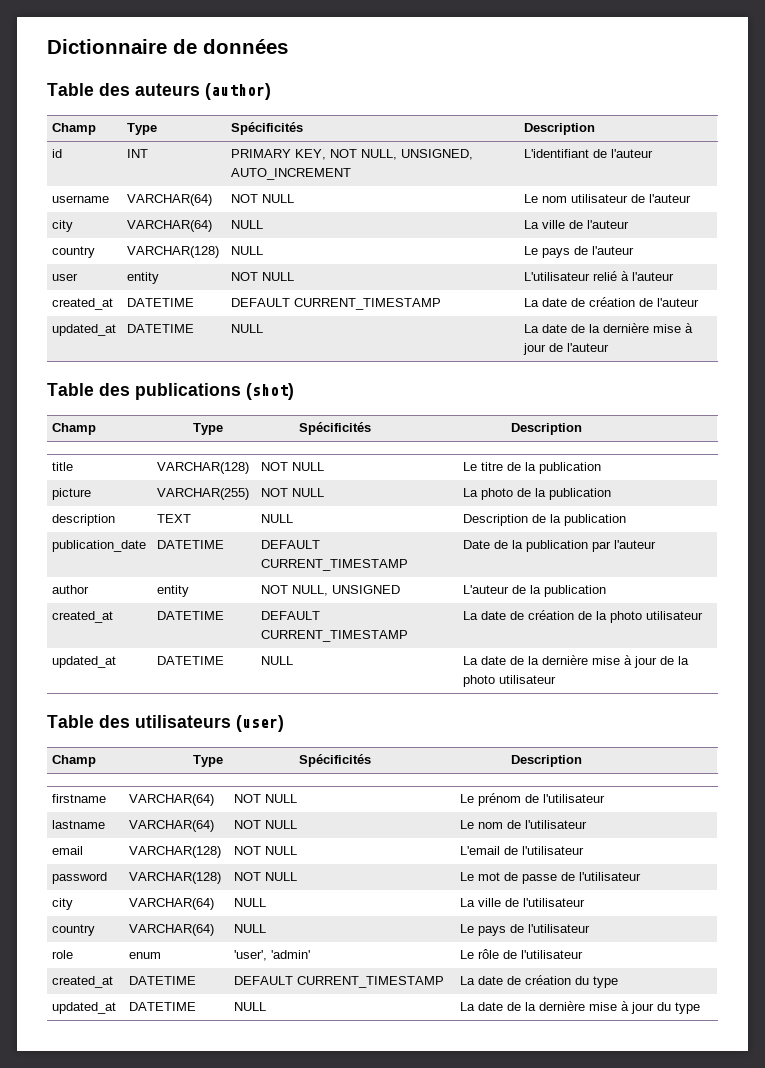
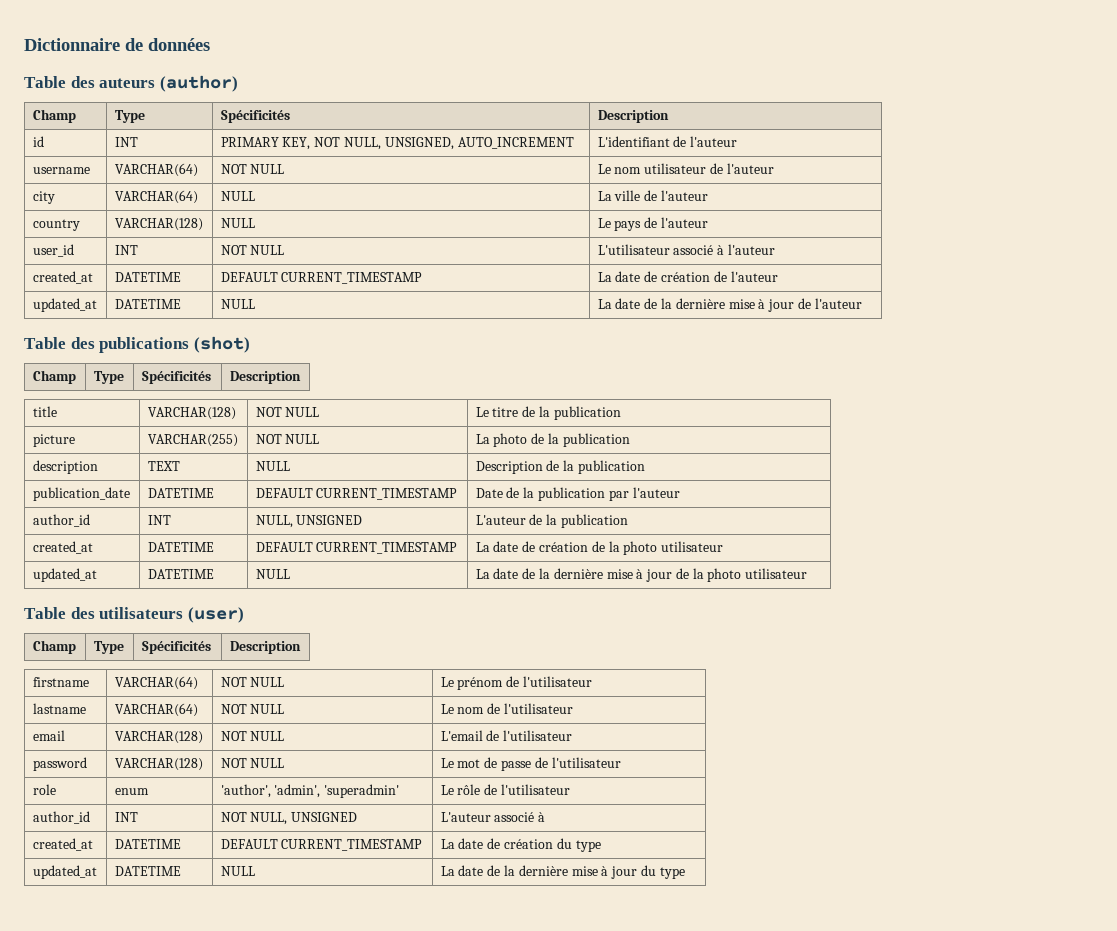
[52,273,79,281] [127,272,160,284] user | entity -> [32,244,74,257] [114,245,138,255] user_id | INT
[593,271,618,281] relié -> [673,245,714,255] associé
[52,585,90,594] [157,585,190,597] [261,585,289,594] author | entity | NOT -> [32,514,90,527] [147,515,171,525] author_id | INT |
[52,898,74,910] [129,898,215,910] [234,898,267,907] [460,898,586,907] [52,924,96,936] [129,924,215,936] [234,924,267,933] [460,924,591,936] // city | VARCHAR(64) | NULL | La ville de l'utilisateur // country | VARCHAR(64) | NULL | Le pays de l'utilisateur -> (621, 762) none
[234,950,311,961] 'user', 'admin' -> [220,784,400,798] 'author', 'admin', 'superadmin'
(584, 954) none -> [32,811,90,824] [114,812,138,822] [220,812,358,825] [440,812,546,822] // author_id | INT | NOT NULL, UNSIGNED | L'auteur associé à

